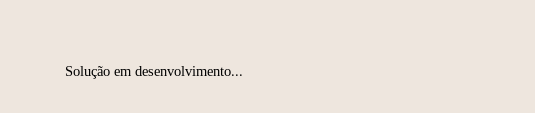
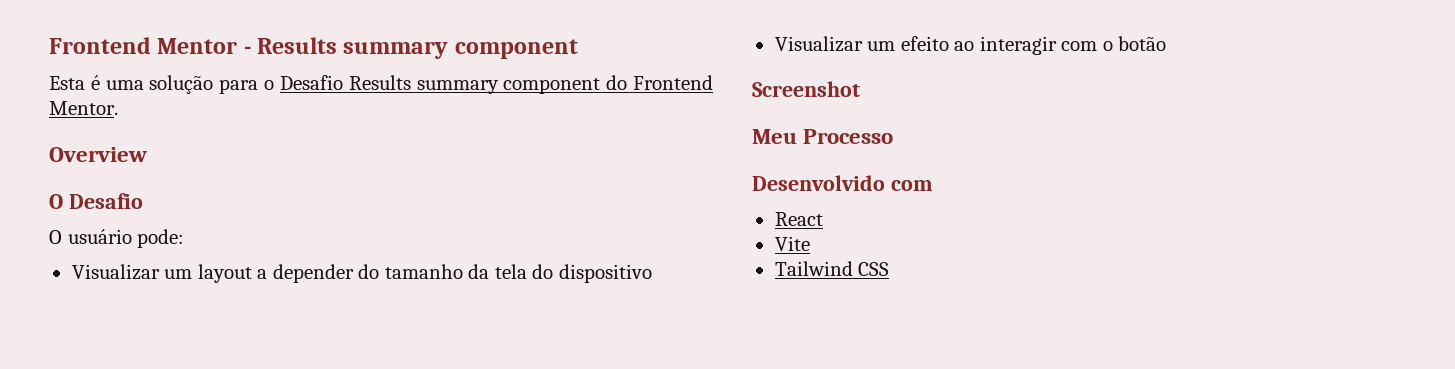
[65,66,243,79] Solução em desenvolvimento... -> [49,37,578,59] [49,75,713,94] [49,101,118,115] [49,147,147,162] [49,193,143,209] [49,229,185,248] [71,264,652,283] [774,36,1167,55] [752,81,860,97] [752,129,894,144] [752,175,933,191] [774,212,823,226] [774,236,810,251] [774,261,890,276] Frontend Mentor - Results summary component // Esta é uma solução para o Desafio Results summary component do Frontend Mentor. // Overview // O Desafio // O usuário pode: // Visualizar um layout a depender do tamanho da tela do dispositivo // Visualizar um efeito ao interagir com o botão // Screenshot // Meu Processo // Desenvolvido com // React // Vite // Tailwind CSS

